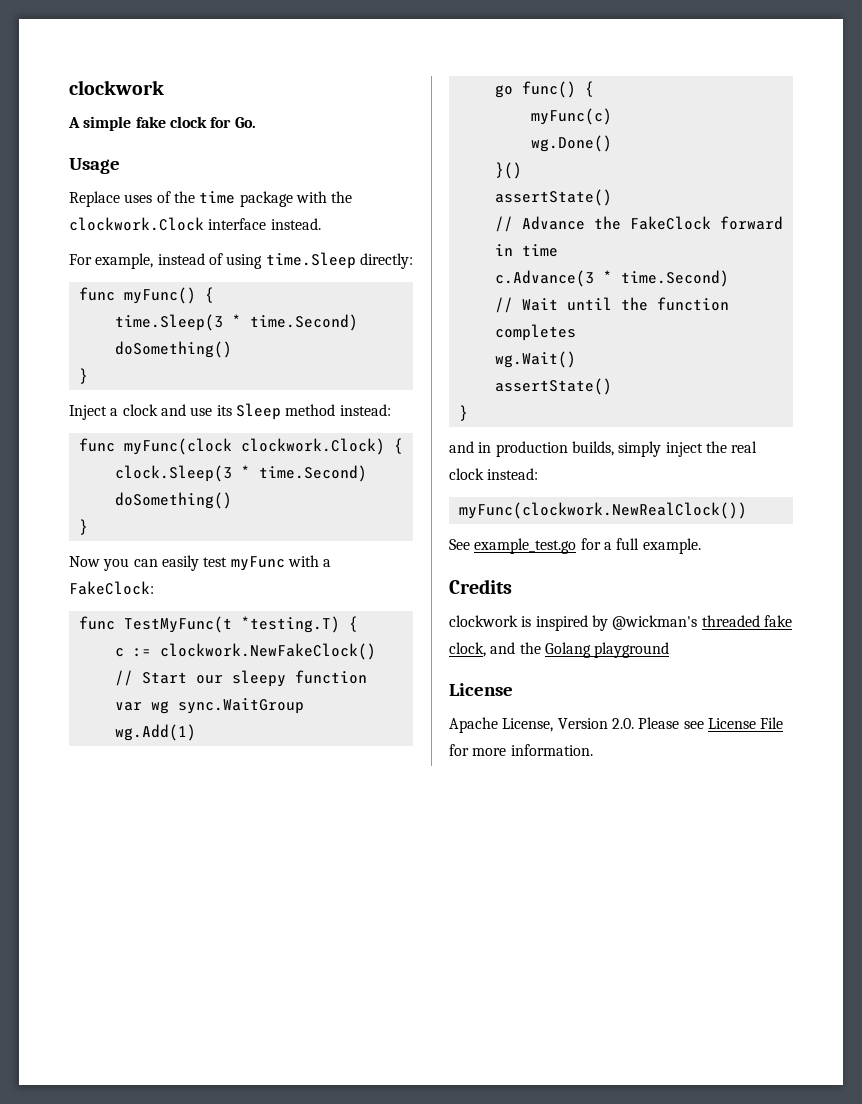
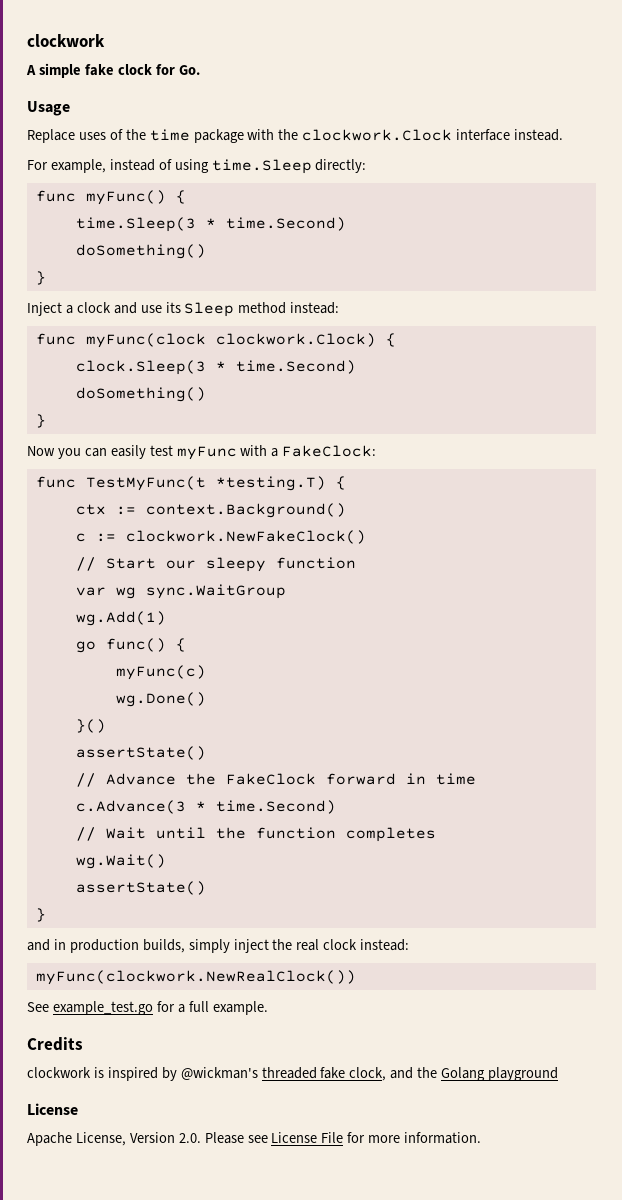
(358, 624) none -> [75,503,346,518] // ctx := context.Background()

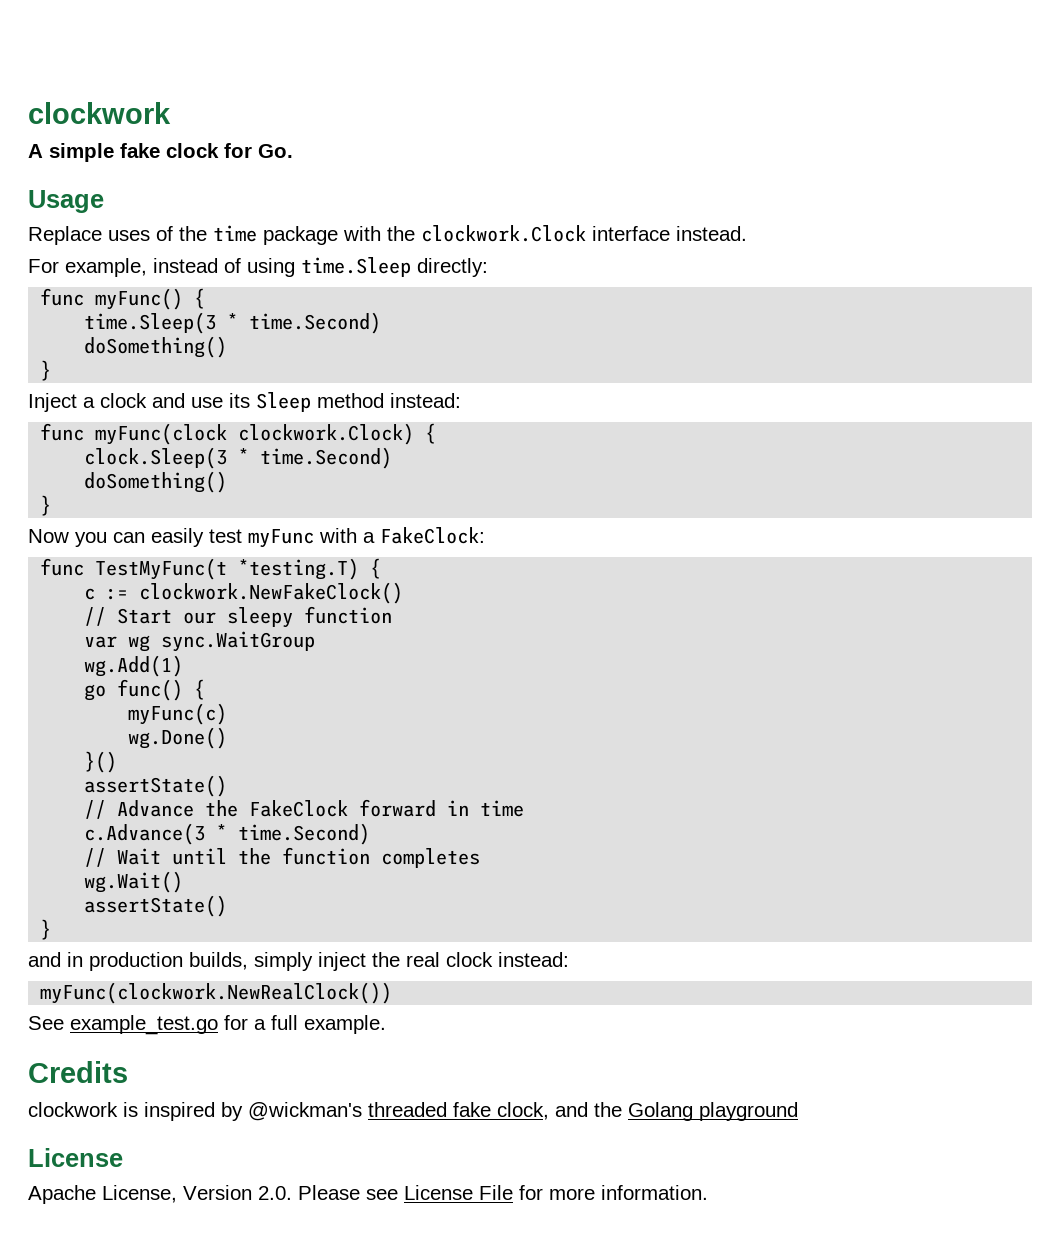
[75,503,346,518] // ctx := context.Background() -> (382, 568) none

